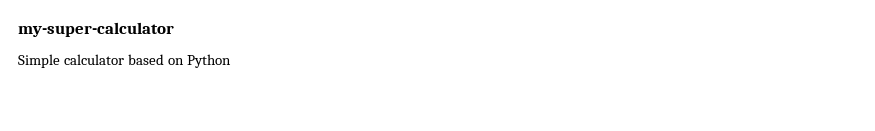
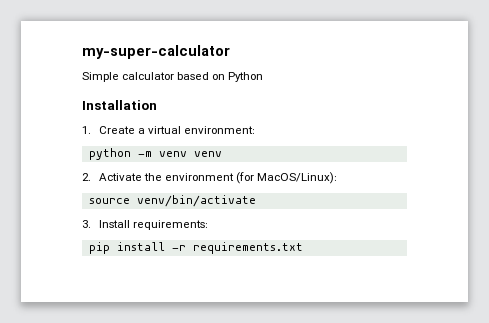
(231, 61) none -> [82,100,157,110] [82,126,255,134] [88,148,222,160] [82,172,338,184] [88,195,256,207] [82,220,208,230] [88,242,303,254] // Installation // 1. Create a virtual environment: // python -m venv venv // 2. Activate the environment (for MacOS/Linux): // source venv/bin/activate // 3. Install requirements: // pip install -r requirements.txt

